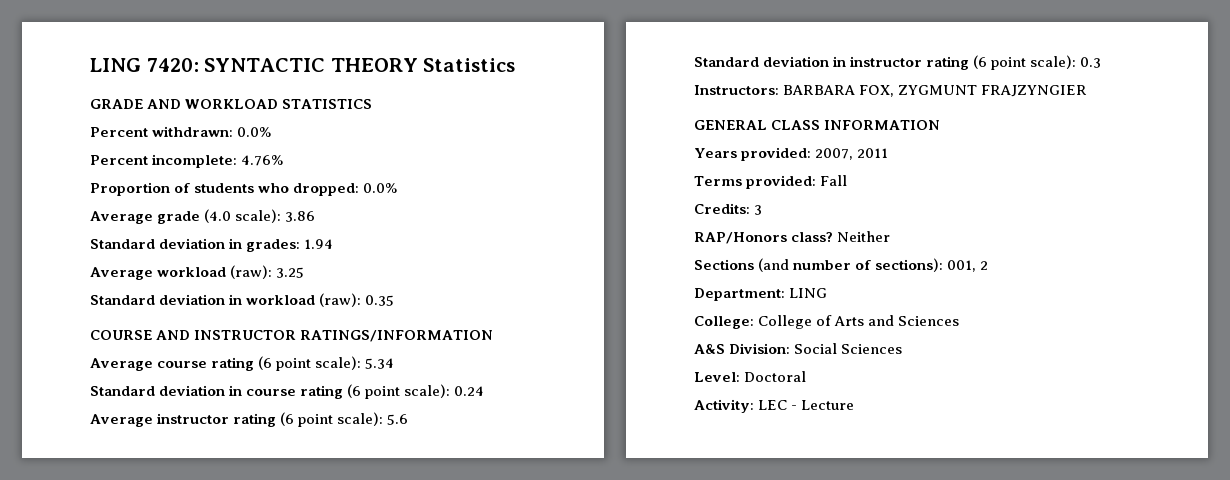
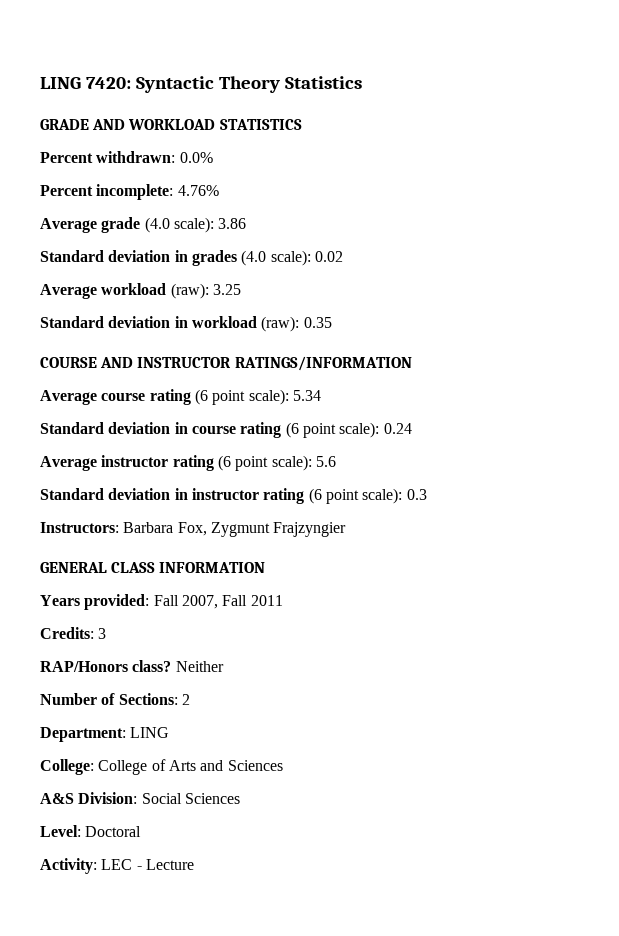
[204,58,418,72] SYNTACTIC THEORY -> [135,76,280,93] Syntactic Theory
[90,182,398,196] // Proportion of students who dropped: 0.0% -> (219, 190) none
[246,239,334,252] grades: 1.94 -> [191,250,343,266] grades (4.0 scale): 0.02
[783,85,1088,97] BARBARA FOX, ZYGMUNT FRAJZYNGIER -> [123,522,347,537] Barbara Fox, Zygmunt Frajzyngier
[815,148,889,160] [694,175,848,189] 2007, 2011 // Terms provided: Fall -> [153,595,283,609] Fall 2007, Fall 2011
[694,258,977,272] Sections (and number of sections): 001, -> [40,693,178,705] Number of Sections:

